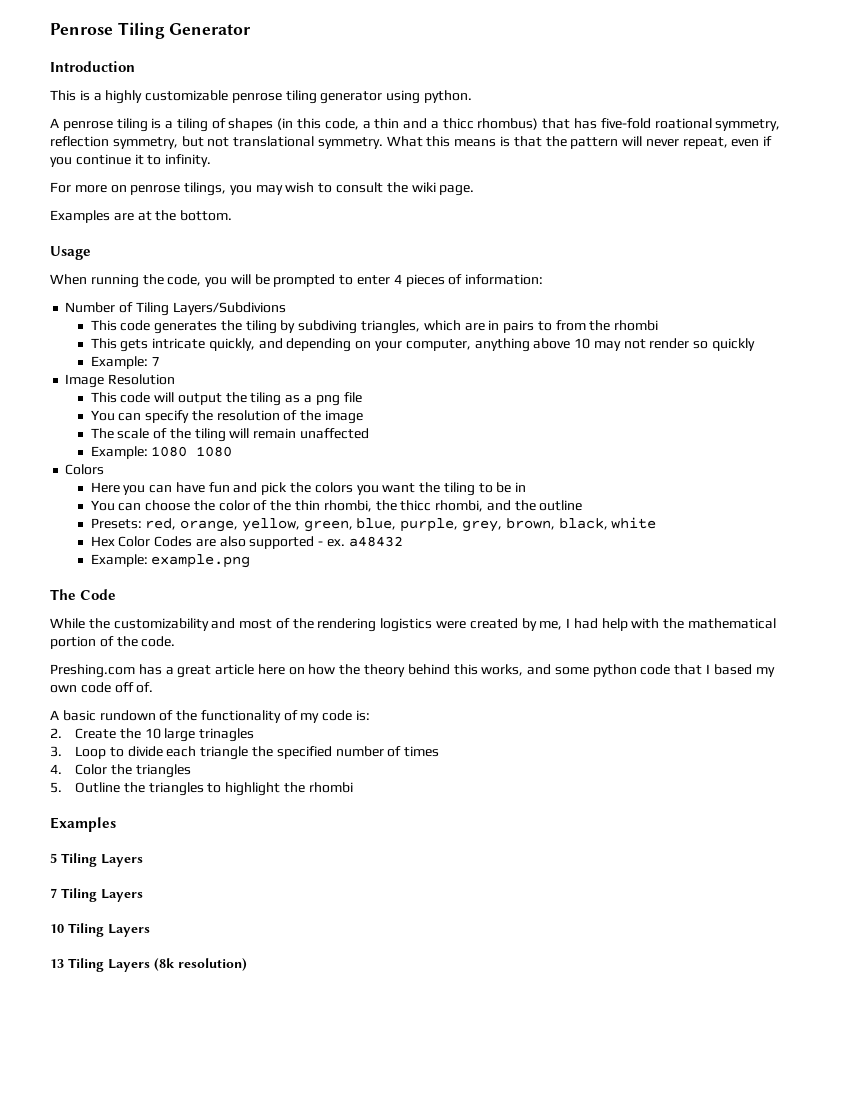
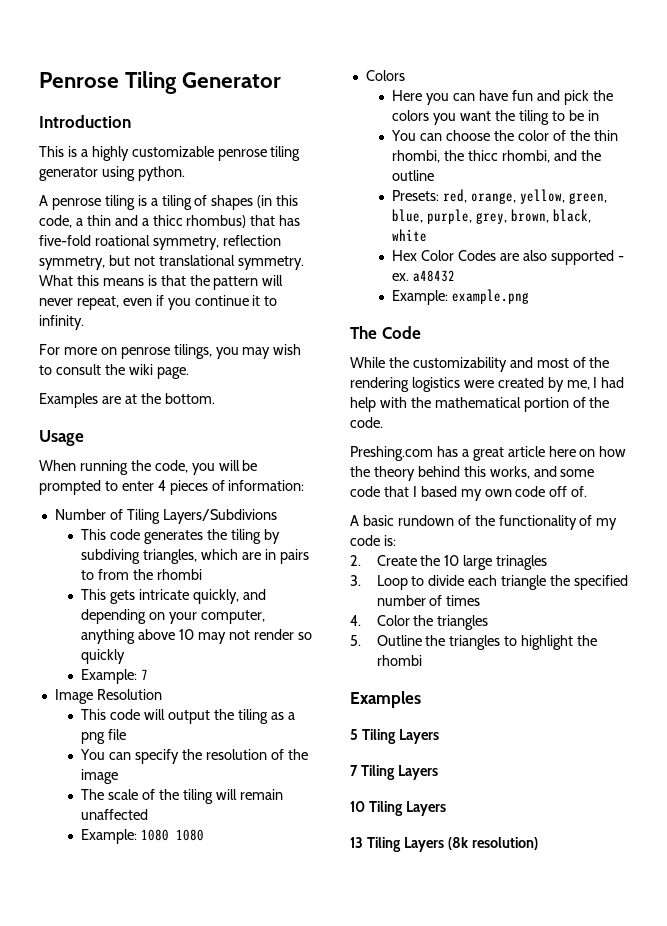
[592,664,637,677] python -> (595, 473) none

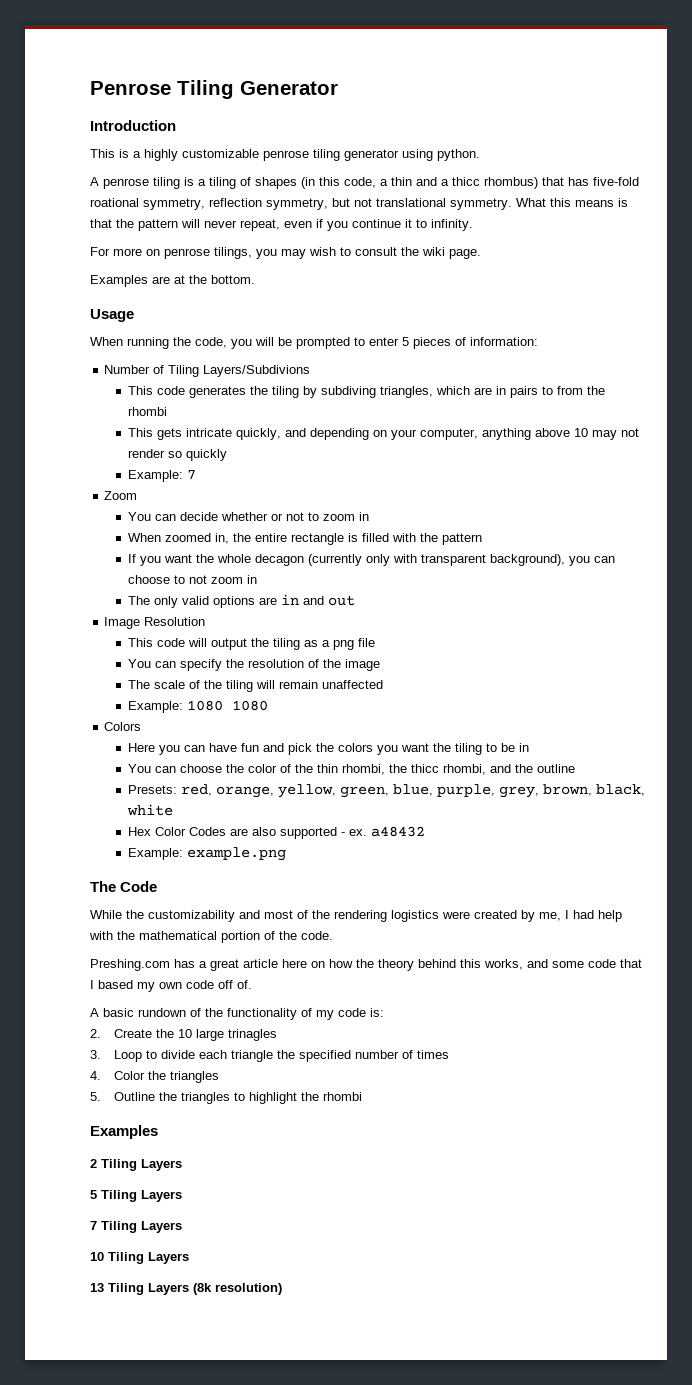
[157,480,166,491] 4 -> [402,337,409,346] 5
(149, 674) none -> [104,491,138,500] [127,512,369,521] [127,533,482,545] [127,554,615,566] [127,575,257,584] [127,594,355,608] // Zoom // You can decide whether or not to zoom in // When zoomed in, the entire rectangle is filled with the pattern // If you want the whole decagon (currently only with transparent background), you can choose to not zoom in // The only valid options are in and out
(421, 699) none -> [90,1159,182,1171] // 2 Tiling Layers

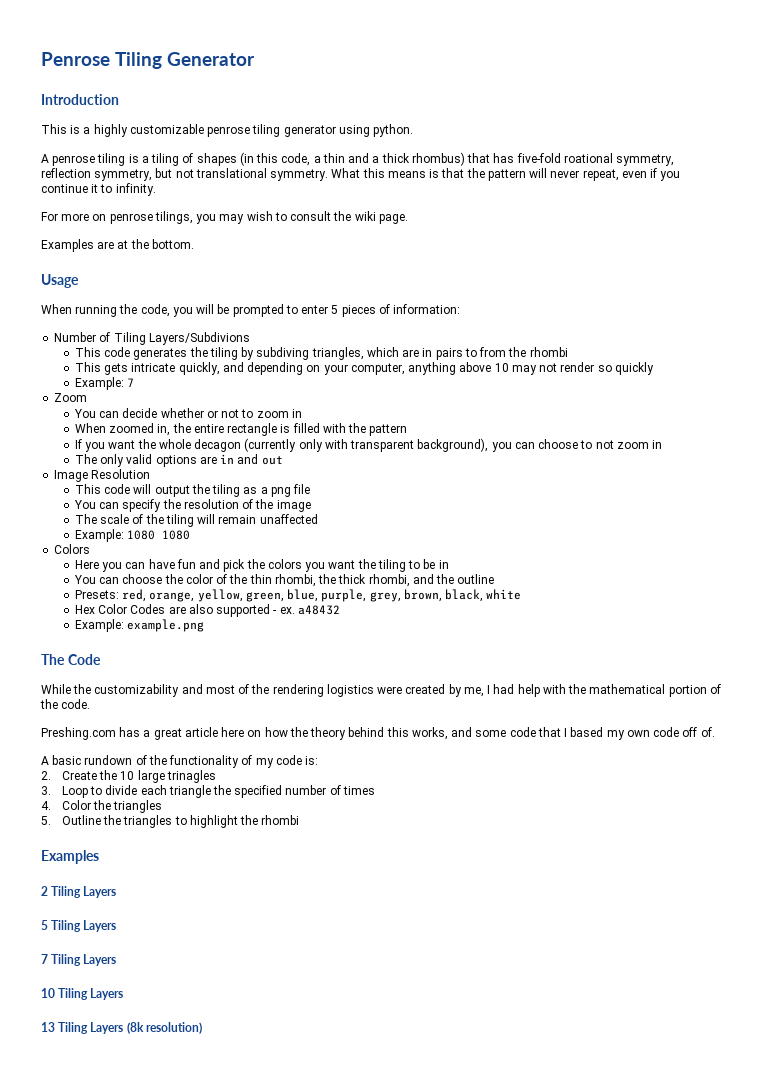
[452,177,480,186] thicc -> [381,153,410,163] thick
[410,764,439,773] thicc -> [338,574,367,584] thick

